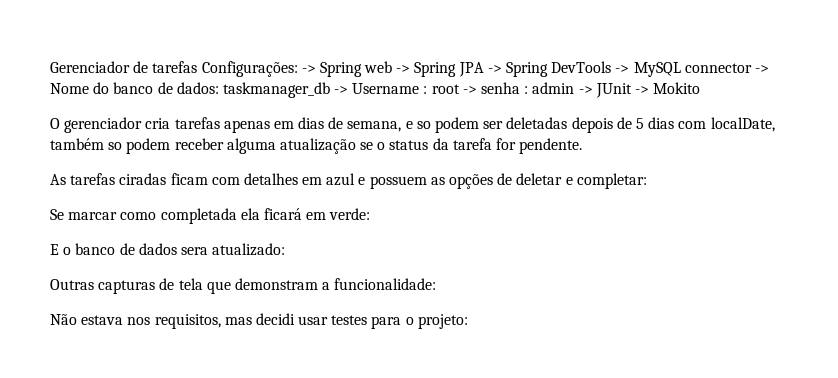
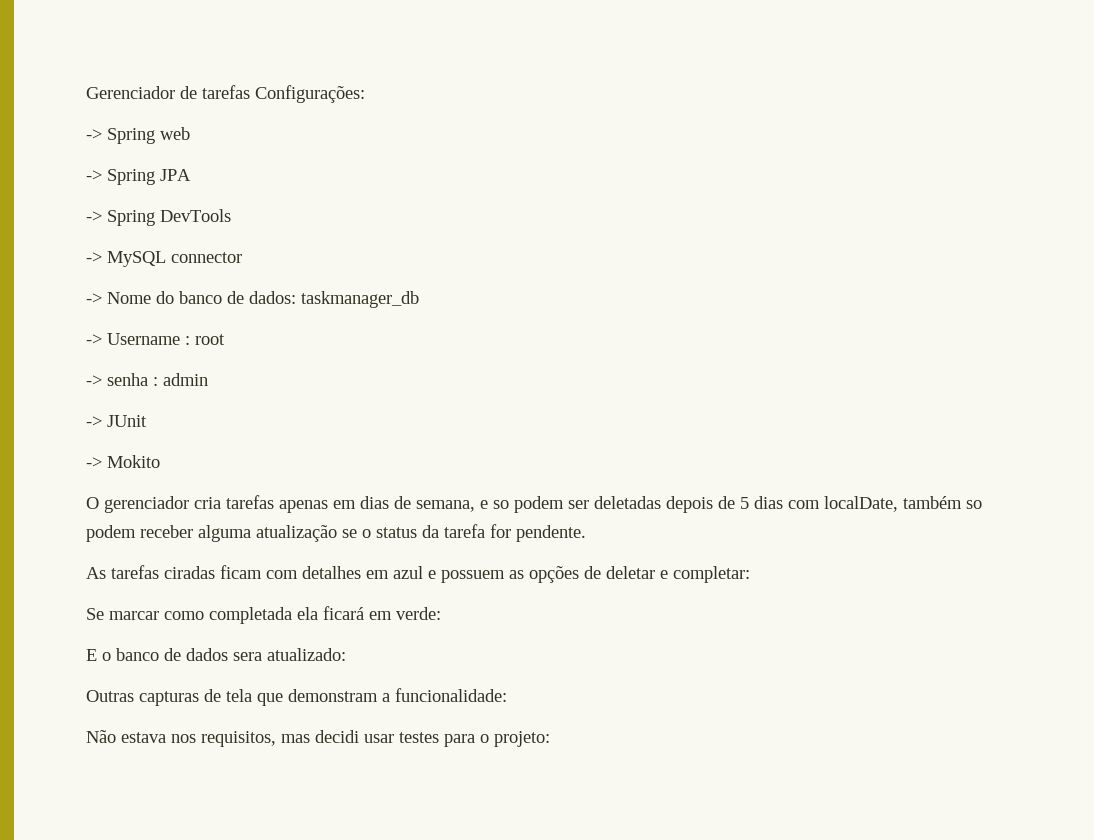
(298, 69) none -> (365, 94) //
(393, 67) none -> (190, 133) //
(484, 69) none -> (191, 175) //
(612, 67) none -> (231, 215) //
(752, 68) none -> (242, 257) //
(330, 90) none -> (419, 299) //
(460, 89) none -> (225, 339) //
(575, 88) none -> (208, 379) //
(632, 90) none -> (147, 421) //

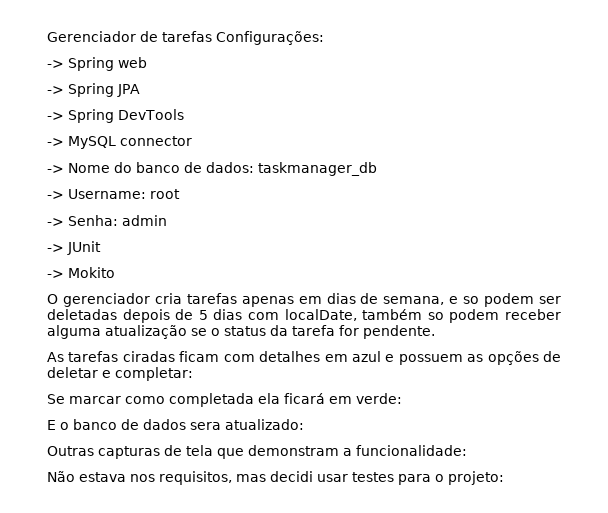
[107,333,190,345] Username : -> [68,189,146,199] Username:
[107,373,158,386] senha : -> [68,215,118,226] Senha:

